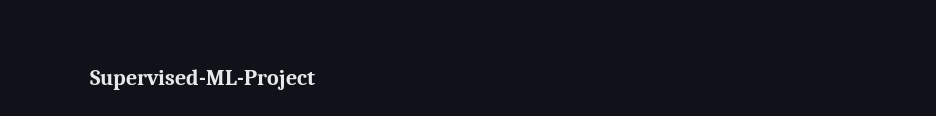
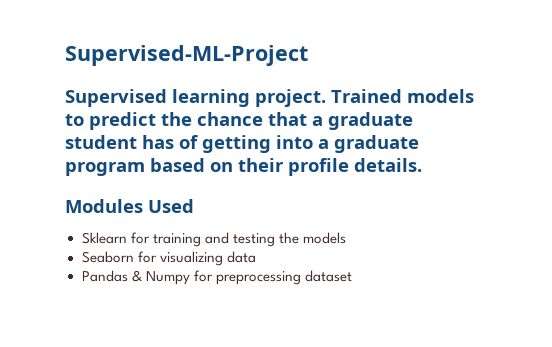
(315, 79) none -> [65,89,474,107] [65,112,413,130] [65,135,419,153] [65,158,422,176] [65,199,194,213] [81,232,346,247] [81,251,256,266] [81,270,352,285] // Supervised learning project. Trained models to predict the chance that a graduate student has of getting into a graduate program based on their profile details. // Modules Used // Sklearn for training and testing the models // Seaborn for visualizing data // Pandas & Numpy for preprocessing dataset

